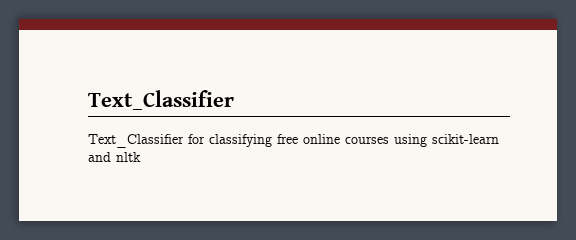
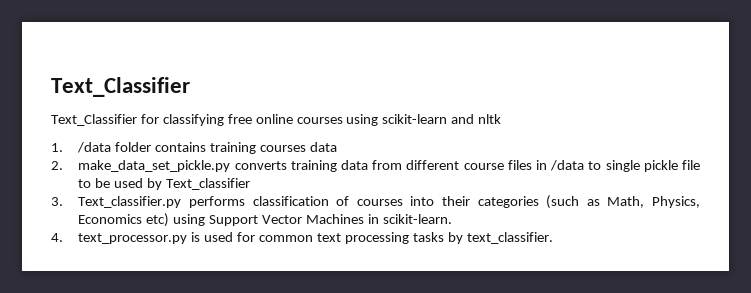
(141, 157) none -> [51,142,337,154] [51,160,701,172] [78,178,250,190] [51,195,700,209] [78,213,452,227] [51,232,553,244] // 1. /data folder contains training courses data // 2. make_data_set_pickle.py converts training data from different course files in /data to single pickle file to be used by Text_classifier // 3. Text_classifier.py performs classification of courses into their categories (such as Math, Physics, Economics etc) using Support Vector Machines in scikit-learn. // 4. text_processor.py is used for common text processing tasks by text_classifier.

